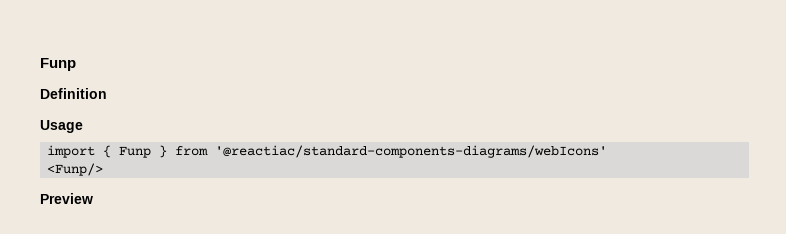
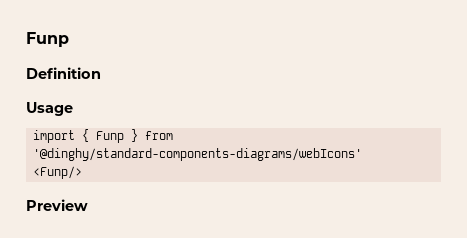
[215,145,608,158] '@reactiac/standard-components-diagrams/webIcons' -> [32,148,362,161] '@dinghy/standard-components-diagrams/webIcons'

